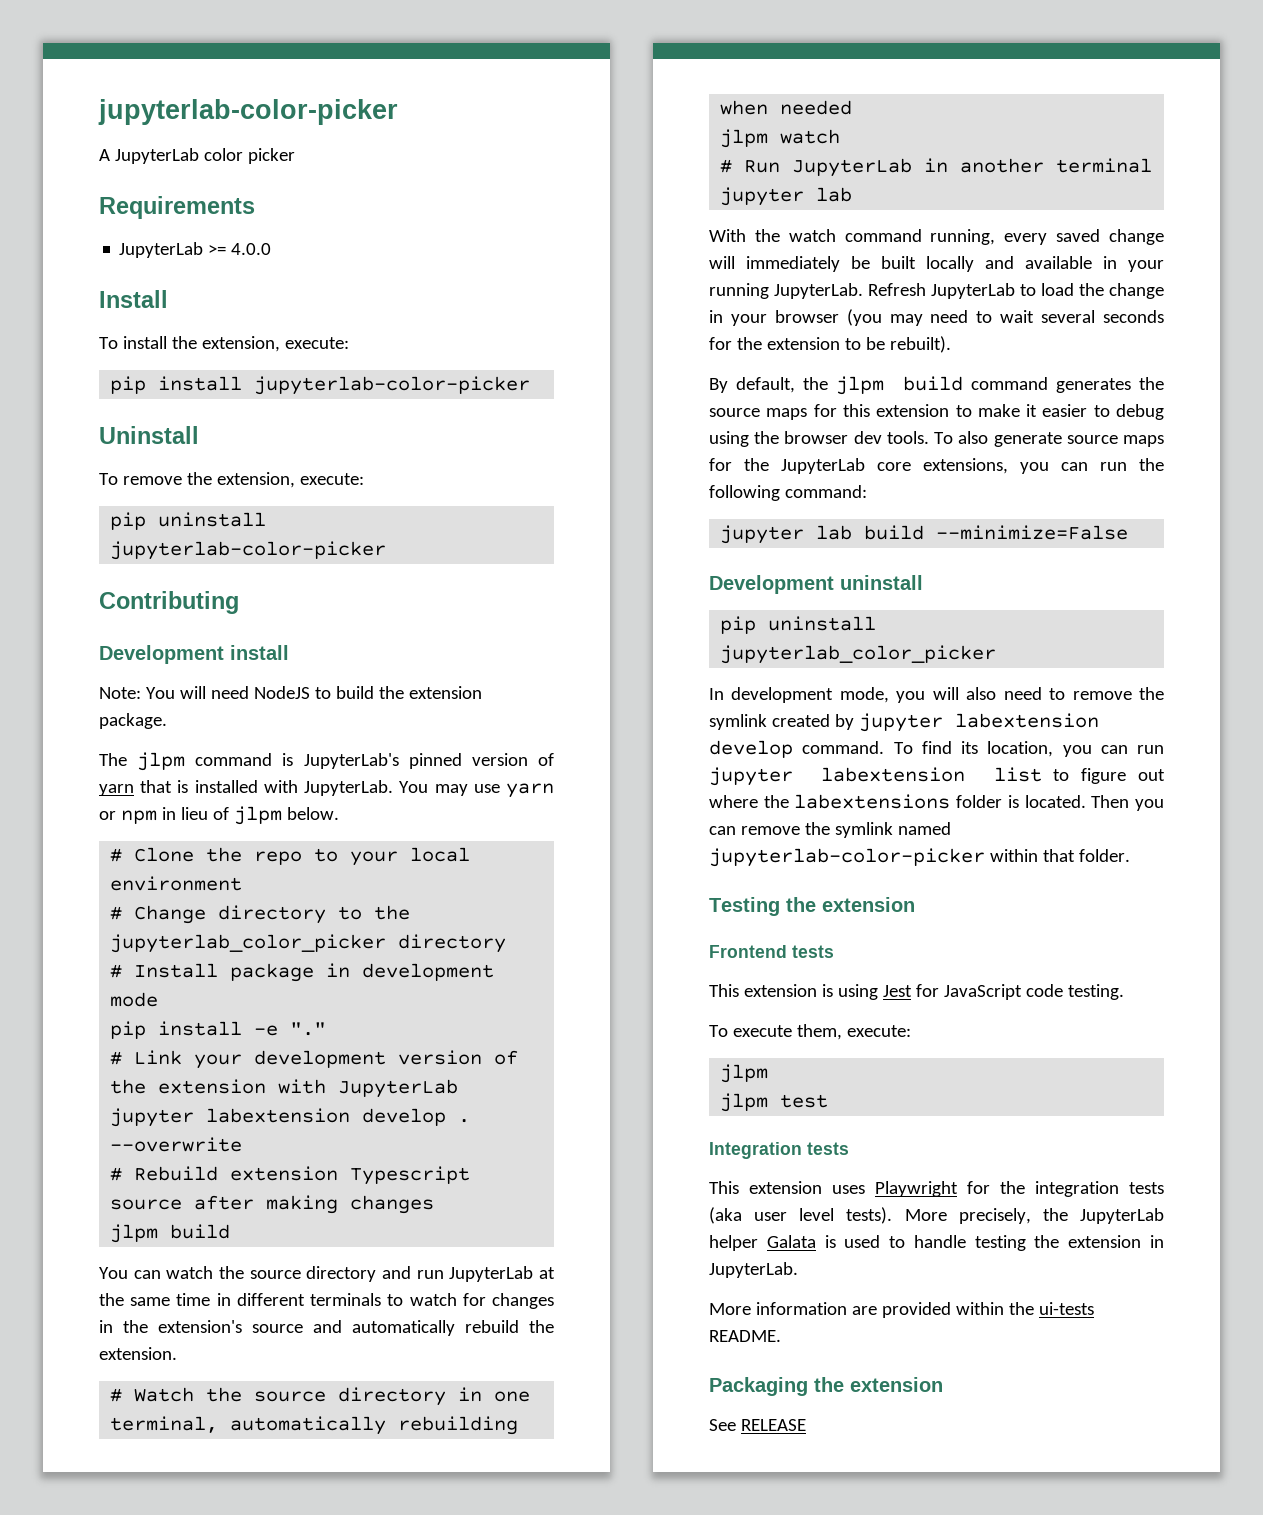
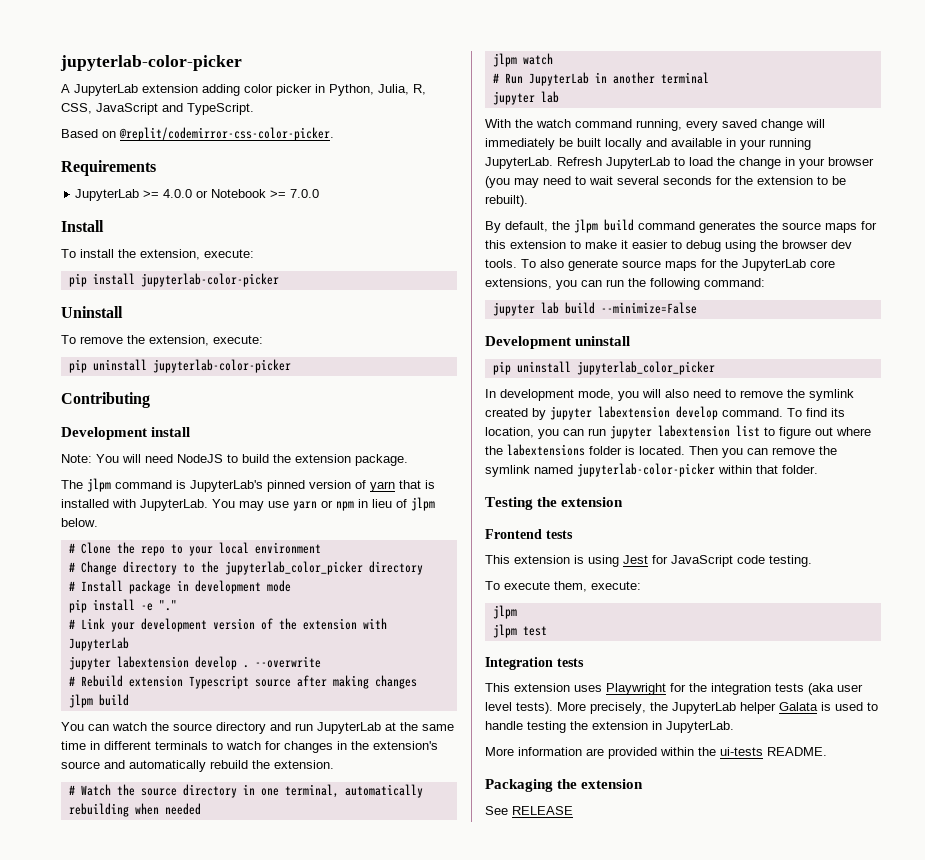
(199, 156) none -> [142,84,240,96] extension adding
(295, 156) none -> [315,84,426,96] [61,103,254,115] [61,127,334,141] in Python, Julia, R, CSS, JavaScript and TypeScript. // Based on @replit/codemirror-css-color-picker.
(272, 249) none -> [196,189,320,198] or Notebook >= 7.0.0

